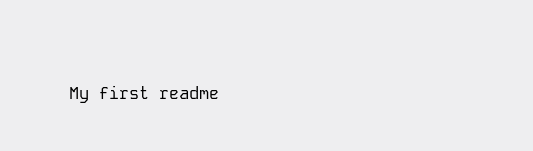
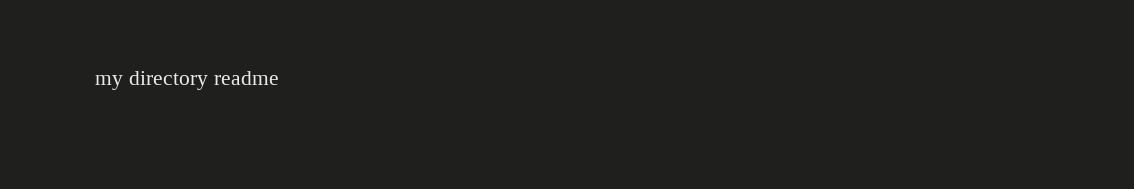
[69,85,149,103] My first -> [95,71,208,90] my directory

